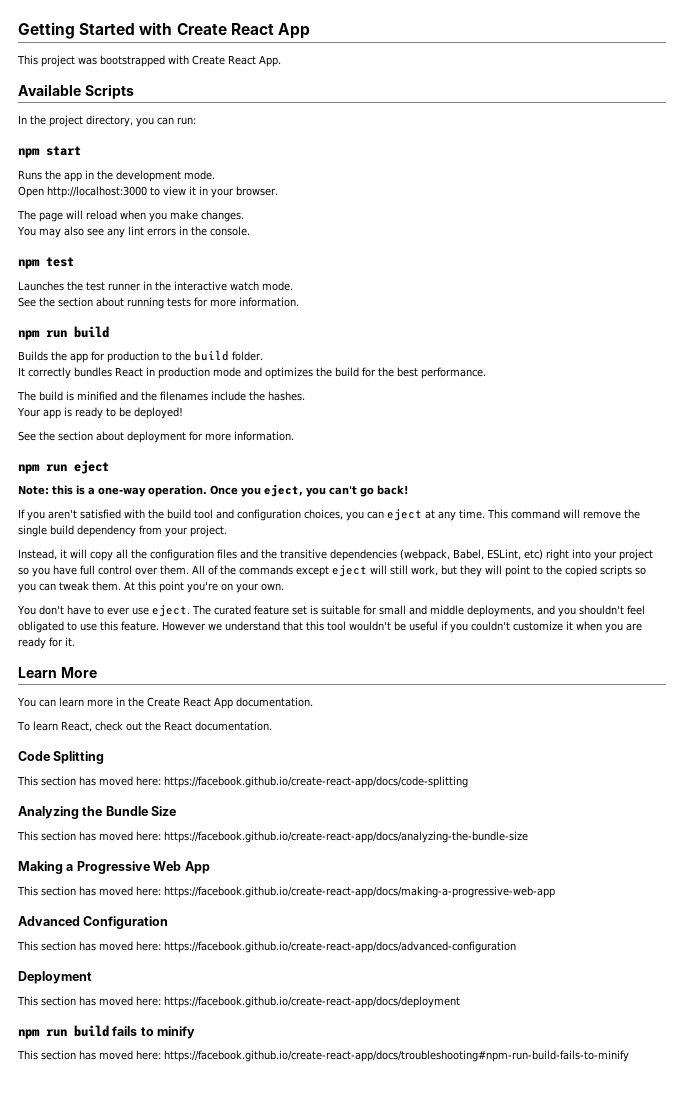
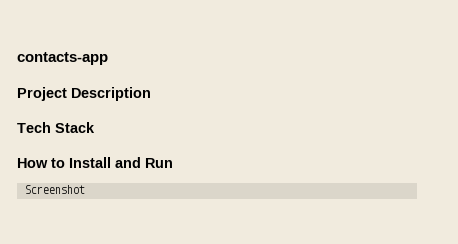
[18,22,310,39] [17,55,281,67] [18,84,134,99] [18,115,196,127] [18,146,81,158] [18,170,215,182] [18,186,278,198] [17,210,244,222] [17,226,250,238] [18,257,74,269] [18,281,293,291] [18,297,299,309] [18,326,109,340] [18,350,263,363] [18,367,486,379] [17,391,305,401] [17,407,183,419] [18,431,294,443] [18,460,109,474] [18,484,409,497] [18,509,640,521] [18,525,227,537] [18,549,653,561] [18,565,646,577] [18,581,284,593] [17,605,645,617] [18,621,642,633] [18,637,75,649] [18,667,97,678] [17,697,313,709] [17,721,272,732] [18,751,105,764] [17,776,468,788] [18,806,177,819] [17,831,528,843] [18,861,210,874] [17,886,555,898] [18,916,169,929] [17,941,516,953] [18,971,92,984] [17,996,460,1008] [18,1025,196,1039] [17,1050,629,1062] Getting Started with Create React App // This project was bootstrapped with Create React App. // Available Scripts // In the project directory, you can run: // npm start // Runs the app in the development mode. // Open http://localhost:3000 to view it in your browser. // The page will reload when you make changes. // You may also see any lint errors in the console. // npm test // Launches the test runner in the interactive watch mode. // See the section about running tests for more information. // npm run build // Builds the app for production to the build folder. // It correctly bundles React in production mode and optimizes the build for the best performance. // The build is minified and the filenames include the hashes. // Your app is ready to be deployed! // See the section about deployment for more information. // npm run eject // Note: this is a one-way operation. Once you eject, you can't go back! // If you aren't satisfied with the build tool and configuration choices, you can eject at any time. This command will remove the single build dependency from your project. // Instead, it will copy all the configuration files and the transitive dependencies (webpack, Babel, ESLint, etc) right into your project so you have full control over them. All of the commands except eject will still work, but they will point to the copied scripts so you can tweak them. At this point you're on your own. // You don't have to ever use eject. The curated feature set is suitable for small and middle deployments, and you shouldn't feel obligated to use this feature. However we understand that this tool wouldn't be useful if you couldn't customize it when you are ready for it. // Learn More // You can learn more in the Create React App documentation. // To learn React, check out the React documentation. // Code Splitting // This section has moved here: https://facebook.github.io/create-react-app/docs/code-splitting // Analyzing the Bundle Size // This section has moved here: https://facebook.github.io/create-react-app/docs/analyzing-the-bundle-size // Making a Progressive Web App // This section has moved here: https://facebook.github.io/create-react-app/docs/making-a-progressive-web-app // Advanced Configuration // This section has moved here: https://facebook.github.io/create-react-app/docs/advanced-configuration // Deployment // This section has moved here: https://facebook.github.io/create-react-app/docs/deployment // npm run build fails to minify // This section has moved here: https://facebook.github.io/create-react-app/docs/troubleshooting#npm-run-build-fails-to-minify -> [17,52,108,65] [17,87,151,101] [17,122,95,133] [17,157,173,168] [24,185,85,194] contacts-app // Project Description // Tech Stack // How to Install and Run // Screenshot

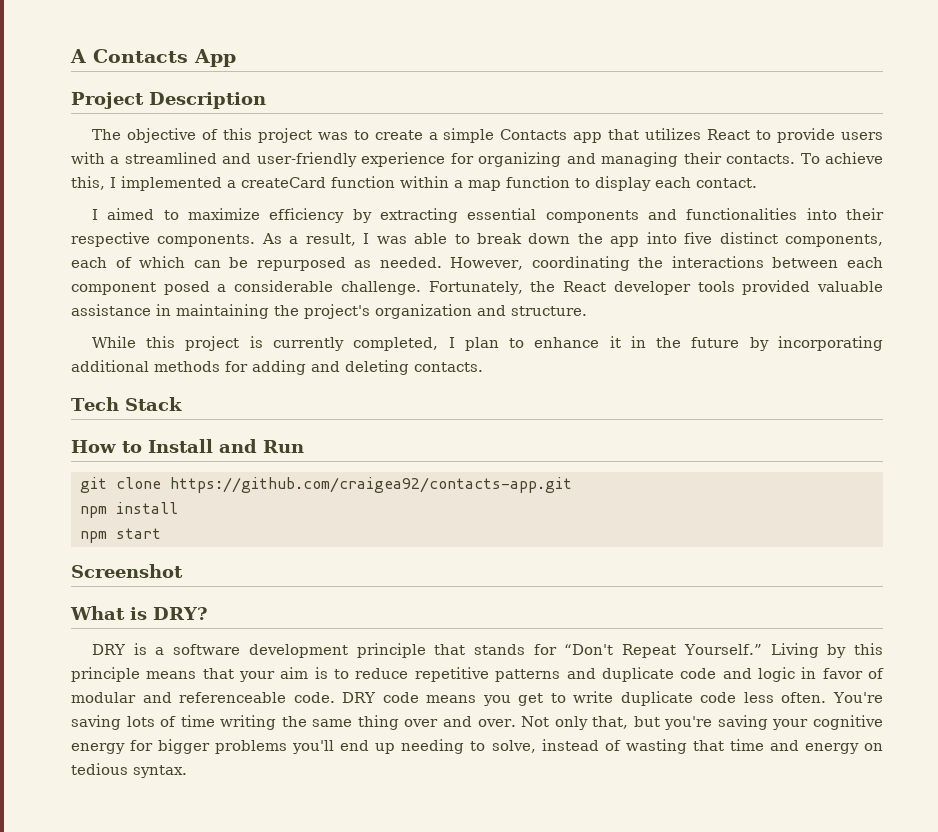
[17,52,108,65] contacts-app -> [70,49,236,67] A Contacts App
(151, 94) none -> [91,128,883,143] [71,152,883,167] [71,176,757,191] [91,208,885,223] [71,232,883,247] [71,256,883,271] [71,280,883,295] [71,304,587,319] [91,336,883,351] [71,360,483,375] // The objective of this project was to create a simple Contacts app that utilizes React to provide users with a streamlined and user-friendly experience for organizing and managing their contacts. To achieve this, I implemented a createCard function within a map function to display each contact. // I aimed to maximize efficiency by extracting essential components and functionalities into their respective components. As a result, I was able to break down the app into five distinct components, each of which can be repurposed as needed. However, coordinating the interactions between each component posed a considerable challenge. Fortunately, the React developer tools provided valuable assistance in maintaining the project's organization and structure. // While this project is currently completed, I plan to enhance it in the future by incorporating additional methods for adding and deleting contacts.
[24,185,85,194] Screenshot -> [80,477,572,493] [80,502,178,518] [80,528,161,543] [71,564,183,578] [70,606,208,620] [91,643,883,658] [71,667,885,682] [71,691,884,706] [71,715,883,730] [71,739,883,754] [71,763,187,778] git clone https://github.com/craigea92/contacts-app.git // npm install // npm start // Screenshot // What is DRY? // DRY is a software development principle that stands for “Don't Repeat Yourself.” Living by this principle means that your aim is to reduce repetitive patterns and duplicate code and logic in favor of modular and referenceable code. DRY code means you get to write duplicate code less often. You're saving lots of time writing the same thing over and over. Not only that, but you're saving your cognitive energy for bigger problems you'll end up needing to solve, instead of wasting that time and energy on tedious syntax.

